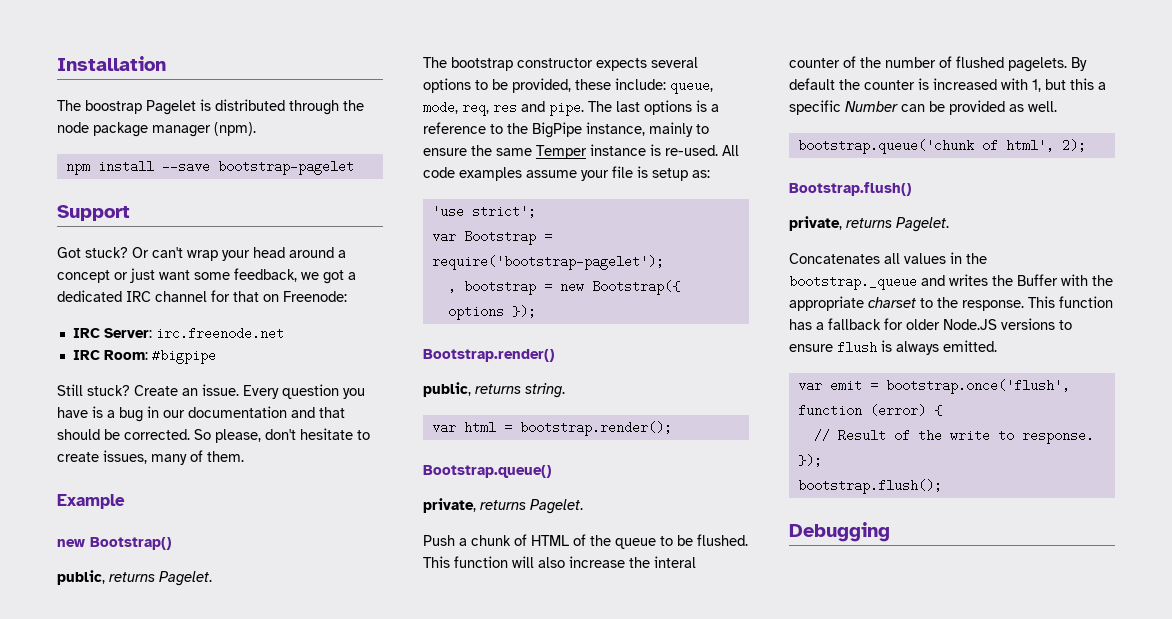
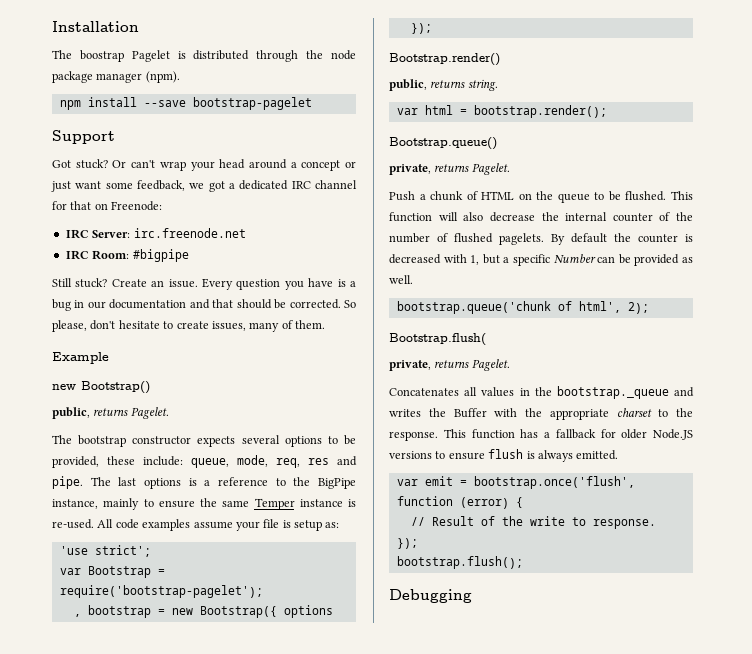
[573,534,586,546] of -> [518,193,532,200] on
[569,556,696,568] increase the interal -> [489,212,608,222] decrease the internal
[933,78,997,90] increased -> [389,254,441,264] decreased
[1070,78,1094,90] this -> (500, 259) none
[789,182,911,196] Bootstrap.flush() -> [389,333,486,345] Bootstrap.flush(

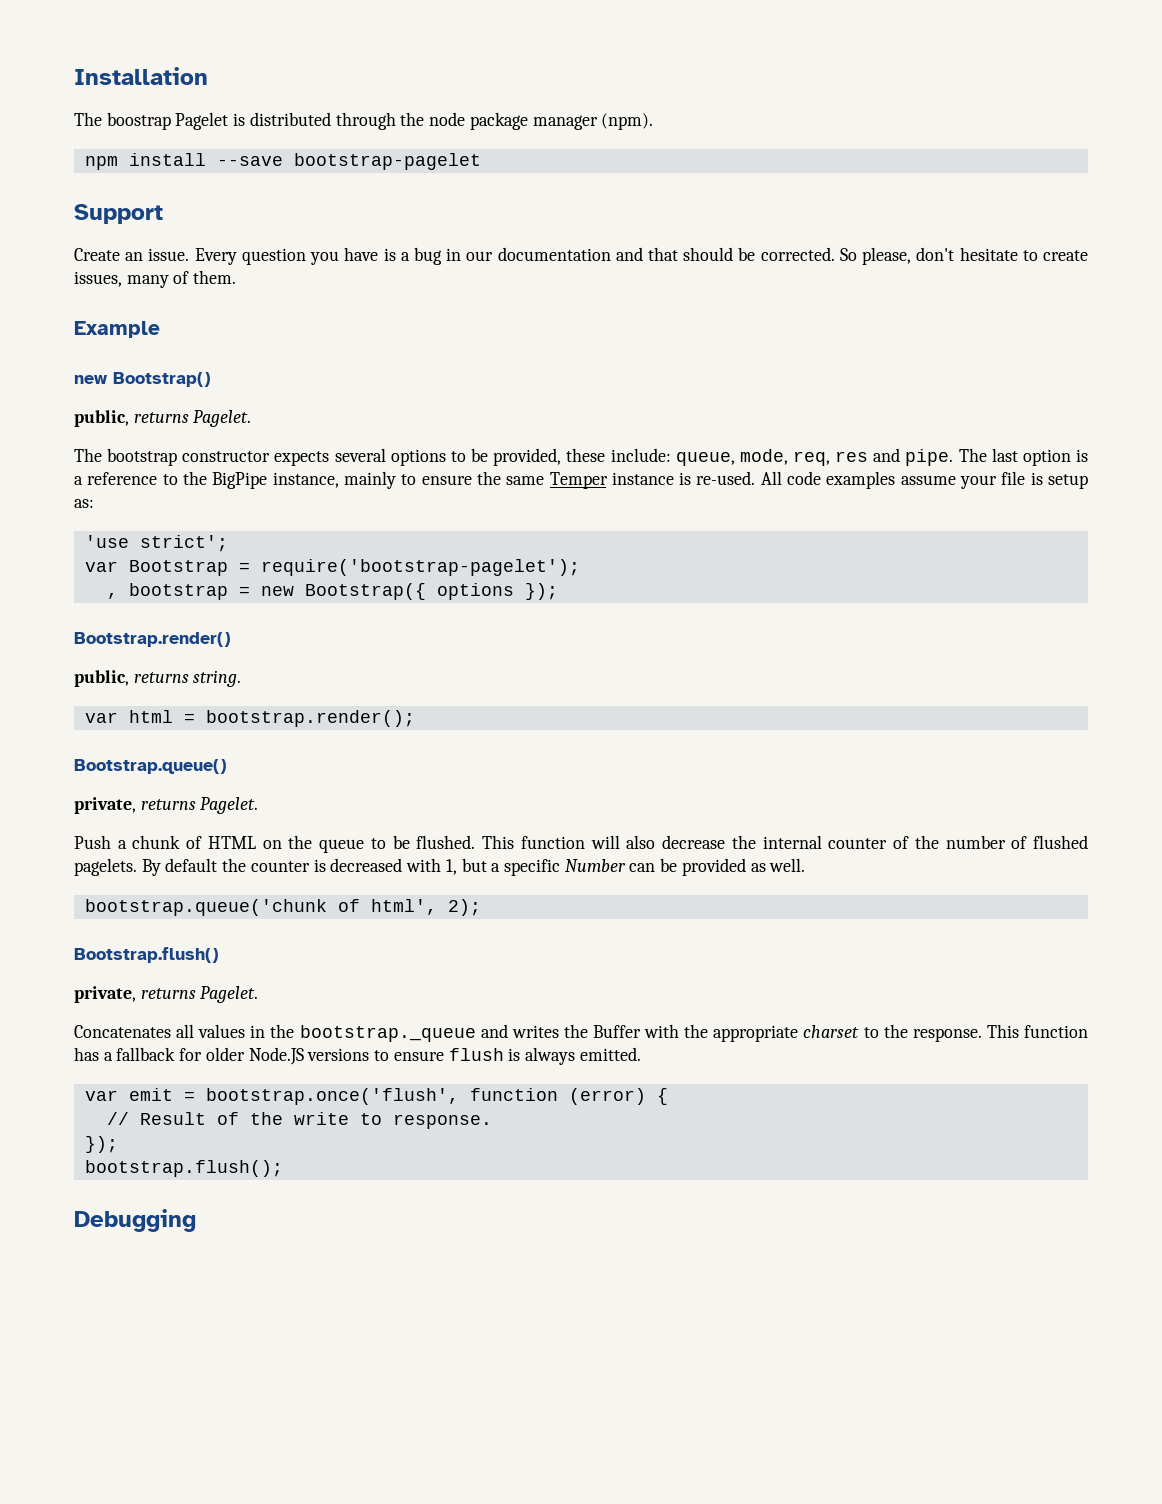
[52,159,356,171] [51,180,358,192] [52,201,163,211] [65,228,246,239] [65,249,189,262] [52,278,108,288] Got stuck? Or can't wrap your head around a concept or just want some feedback, we got a dedicated IRC channel for that on Freenode: // IRC Server: irc.freenode.net // IRC Room: #bigpipe // Still stuck? -> (163, 214) none
[144,478,181,489] options -> [1022,449,1071,466] option
[389,333,486,345] Bootstrap.flush( -> [74,947,219,963] Bootstrap.flush()

